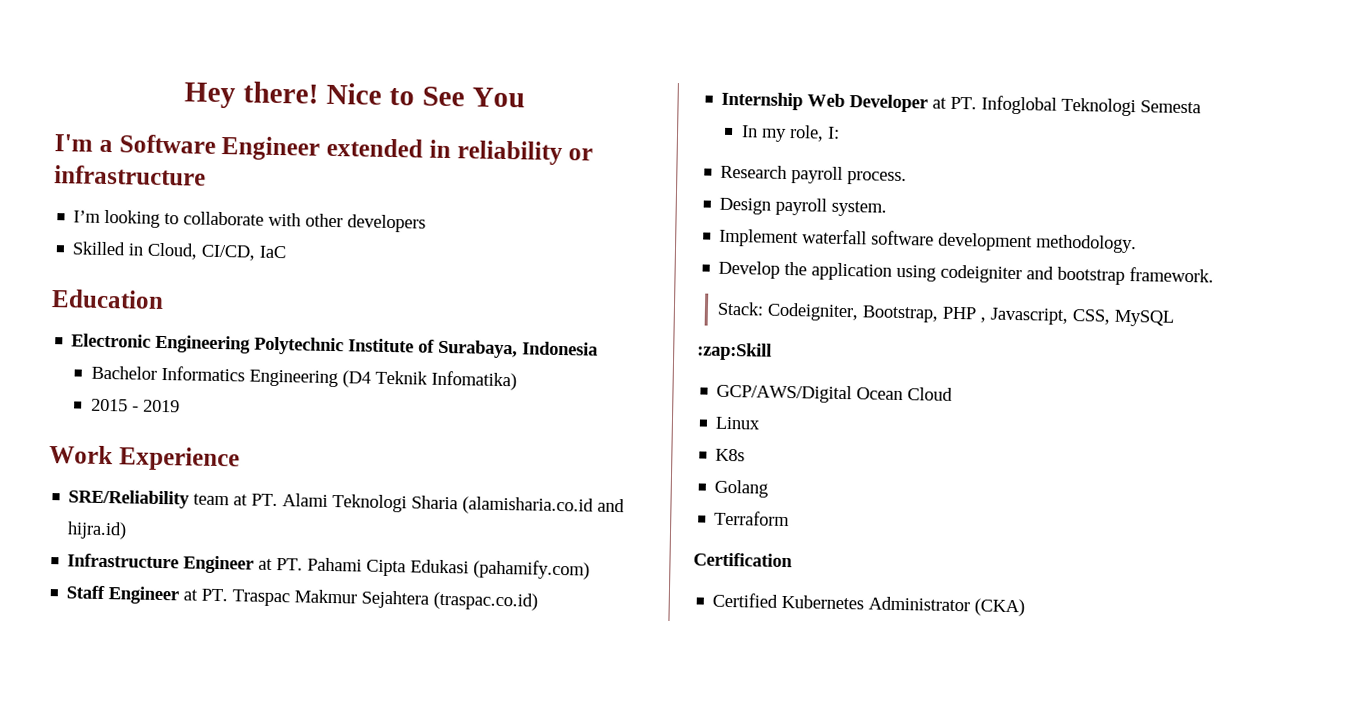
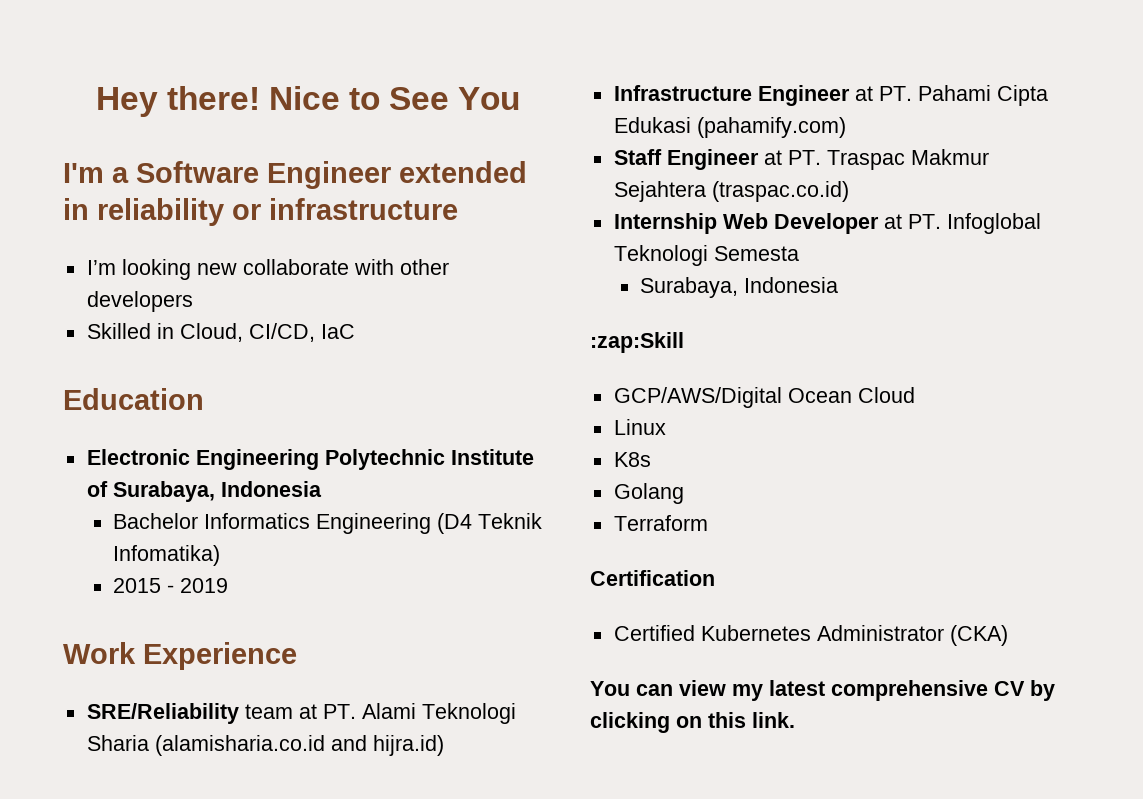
[164,213,180,225] to -> [196,263,237,275] new
[740,125,840,142] [720,164,908,186] [719,197,888,217] [719,228,1138,254] [718,260,1215,285] [717,301,1175,327] In my role, I: // Research payroll process. // Design payroll system. // Implement waterfall software development methodology. // Develop the application using codeigniter and bootstrap framework. // Stack: Codeigniter, Bootstrap, PHP , Javascript, CSS, MySQL -> [640,277,839,298] Surabaya, Indonesia
(1026, 607) none -> [590,680,1055,701] [590,712,795,733] // You can view my latest comprehensive CV by clicking on this link.

